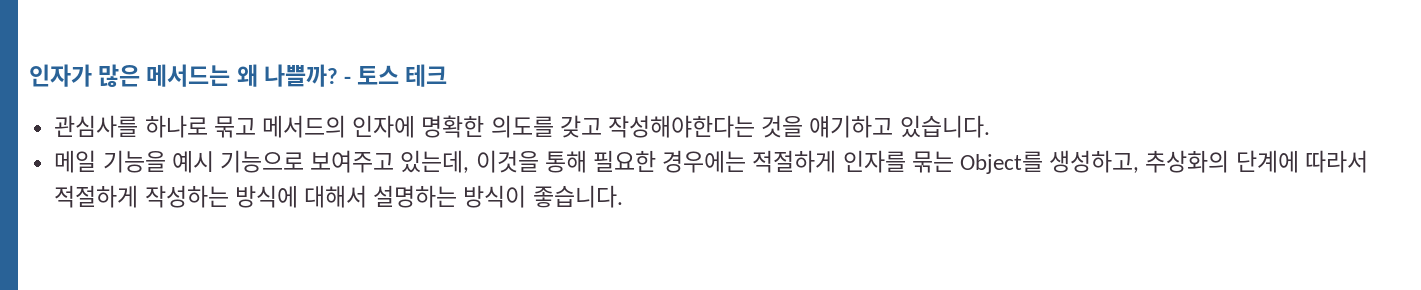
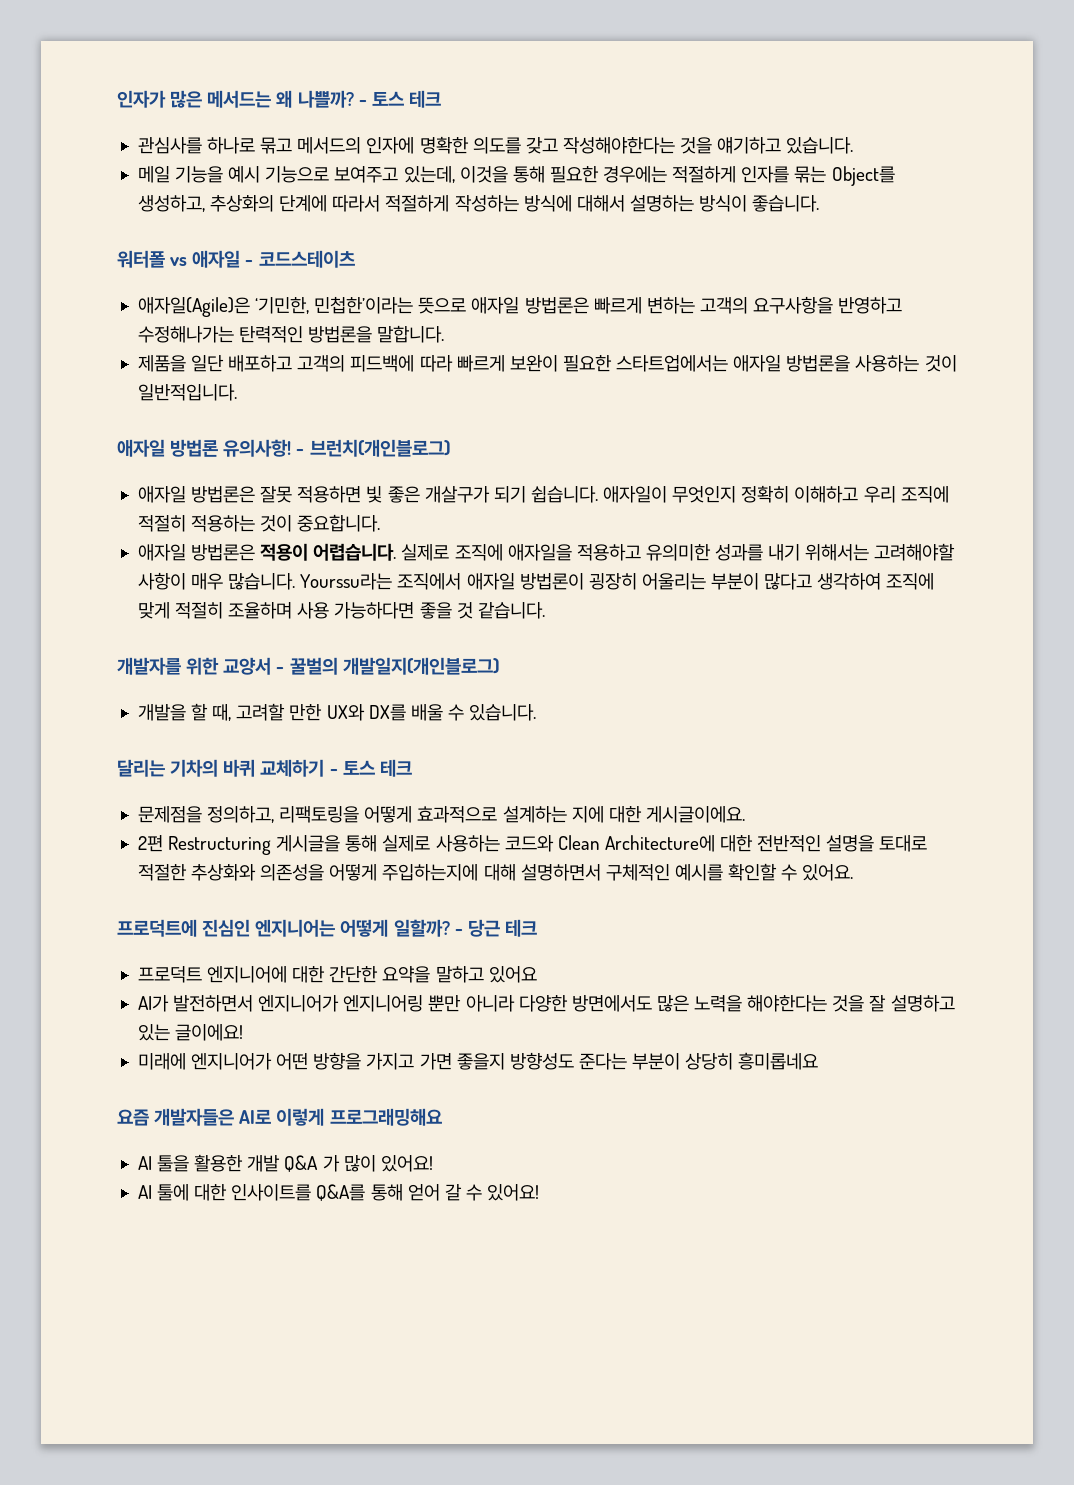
(623, 196) none -> [117,250,355,268] [137,296,903,317] [137,325,445,343] [137,355,957,372] [137,384,237,401] [117,439,450,457] [137,485,949,503] [137,514,381,532] [137,543,956,561] [137,572,935,590] [137,602,545,619] [117,657,499,675] [137,703,537,721] [117,759,412,777] [137,806,745,823] [137,835,928,855] [137,863,854,881] [117,919,537,937] [137,966,537,983] [137,995,955,1012] [137,1024,244,1041] [137,1052,819,1070] [117,1108,442,1126] [137,1154,433,1172] [137,1184,540,1201] // 워터폴 vs 애자일 - 코드스테이츠 // 애자일(Agile)은 ‘기민한, 민첩한’이라는 뜻으로 애자일 방법론은 빠르게 변하는 고객의 요구사항을 반영하고 수정해나가는 탄력적인 방법론을 말합니다. // 제품을 일단 배포하고 고객의 피드백에 따라 빠르게 보완이 필요한 스타트업에서는 애자일 방법론을 사용하는 것이 일반적입니다. // 애자일 방법론 유의사항! - 브런치(개인블로그) // 애자일 방법론은 잘못 적용하면 빛 좋은 개살구가 되기 쉽습니다. 애자일이 무엇인지 정확히 이해하고 우리 조직에 적절히 적용하는 것이 중요합니다. // 애자일 방법론은 적용이 어렵습니다. 실제로 조직에 애자일을 적용하고 유의미한 성과를 내기 위해서는 고려해야할 사항이 매우 많습니다. Yourssu라는 조직에서 애자일 방법론이 굉장히 어울리는 부분이 많다고 생각하여 조직에 맞게 적절히 조율하며 사용 가능하다면 좋을 것 같습니다. // 개발자를 위한 교양서 - 꿀벌의 개발일지(개인블로그) // 개발을 할 때, 고려할 만한 UX와 DX를 배울 수 있습니다. // 달리는 기차의 바퀴 교체하기 - 토스 테크 // 문제점을 정의하고, 리팩토링을 어떻게 효과적으로 설계하는 지에 대한 게시글이에요. // 2편 Restructuring 게시글을 통해 실제로 사용하는 코드와 Clean Architecture에 대한 전반적인 설명을 토대로 적절한 추상화와 의존성을 어떻게 주입하는지에 대해 설명하면서 구체적인 예시를 확인할 수 있어요. // 프로덕트에 진심인 엔지니어는 어떻게 일할까? - 당근 테크 // 프로덕트 엔지니어에 대한 간단한 요약을 말하고 있어요 // AI가 발전하면서 엔지니어가 엔지니어링 뿐만 아니라 다양한 방면에서도 많은 노력을 해야한다는 것을 잘 설명하고 있는 글이에요! // 미래에 엔지니어가 어떤 방향을 가지고 가면 좋을지 방향성도 준다는 부분이 상당히 흥미롭네요 // 요즘 개발자들은 AI로 이렇게 프로그래밍해요 // AI 툴을 활용한 개발 Q&A 가 많이 있어요! // AI 툴에 대한 인사이트를 Q&A를 통해 얻어 갈 수 있어요!

